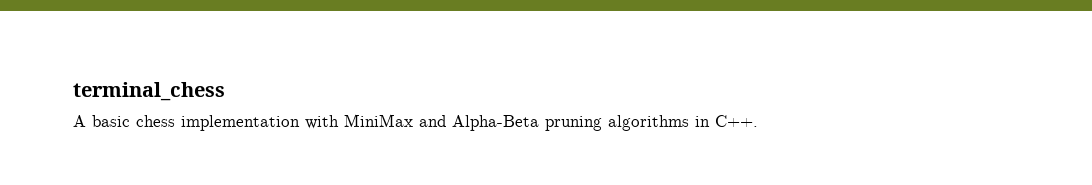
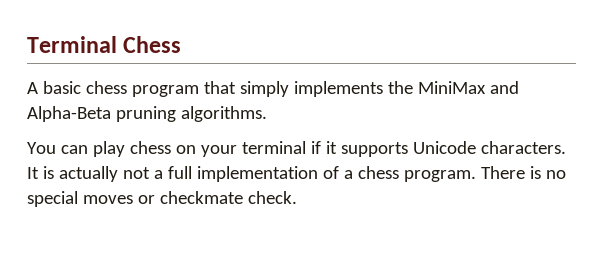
[73,82,225,101] terminal_chess -> [27,36,182,53] Terminal Chess
[181,114,758,131] implementation with MiniMax and Alpha-Beta pruning algorithms in C++. -> [131,81,519,97] [27,106,267,122] [27,141,566,157] [27,166,566,182] [27,191,297,207] program that simply implements the MiniMax and Alpha-Beta pruning algorithms. // You can play chess on your terminal if it supports Unicode characters. It is actually not a full implementation of a chess program. There is no special moves or checkmate check.

